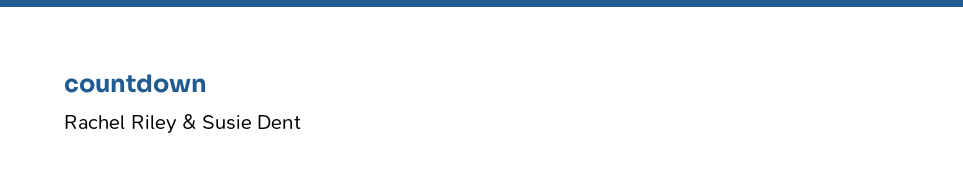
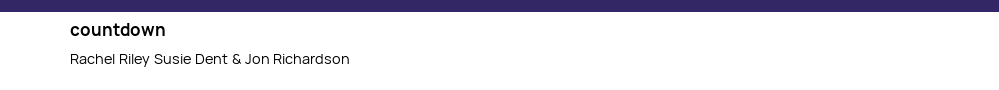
[182,114,197,129] & -> (150, 60) none
(302, 122) none -> [231,54,351,64] & Jon Richardson

